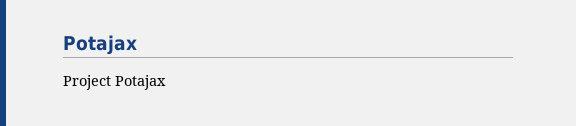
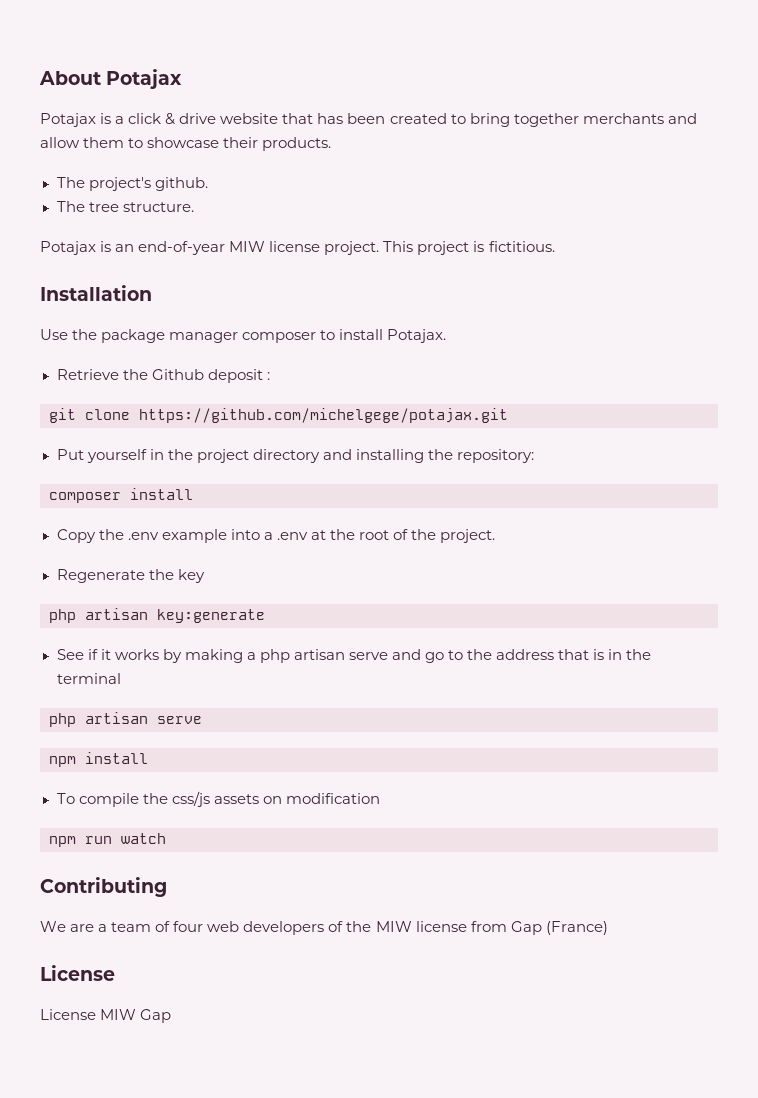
(63, 45) none -> [39,71,101,85] About
[63,75,166,90] Project Potajax -> [40,113,697,127] [40,137,332,151] [56,177,208,191] [56,201,194,212] [40,241,555,255] [40,285,152,301] [40,329,447,343] [56,369,270,383] [49,408,508,423] [56,449,534,463] [49,488,193,503] [56,529,496,543] [56,569,205,583] [49,608,265,623] [56,649,652,663] [56,673,121,684] [49,712,202,727] [49,752,148,767] [56,791,380,807] [49,833,166,847] [40,877,167,897] [40,921,608,935] [40,965,115,981] [40,1009,172,1023] Potajax is a click & drive website that has been created to bring together merchants and allow them to showcase their products. // The project's github. // The tree structure. // Potajax is an end-of-year MIW license project. This project is fictitious. // Installation // Use the package manager composer to install Potajax. // Retrieve the Github deposit : // git clone https://github.com/michelgege/potajax.git // Put yourself in the project directory and installing the repository: // composer install // Copy the .env example into a .env at the root of the project. // Regenerate the key // php artisan key:generate // See if it works by making a php artisan serve and go to the address that is in the terminal // php artisan serve // npm install // To compile the css/js assets on modification // npm run watch // Contributing // We are a team of four web developers of the MIW license from Gap (France) // License // License MIW Gap

